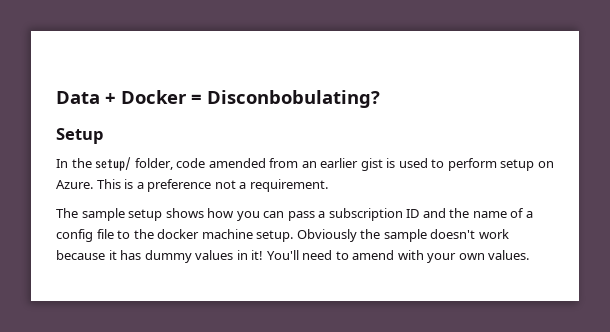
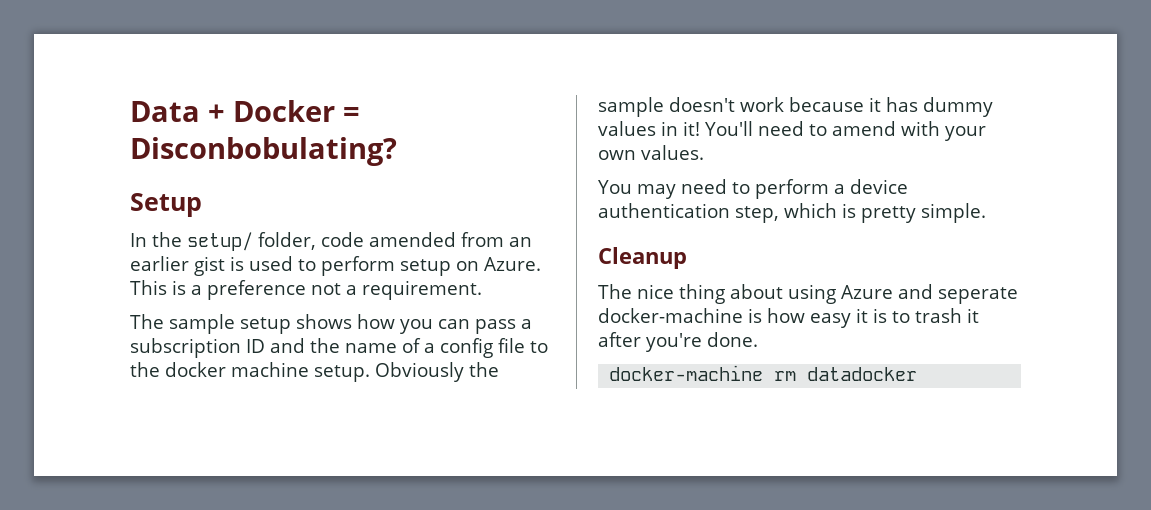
(530, 255) none -> [598,179,908,199] [598,203,986,223] [598,247,687,269] [598,284,1018,304] [598,308,979,328] [598,332,758,352] [609,365,918,381] // You may need to perform a device authentication step, which is pretty simple. // Cleanup // The nice thing about using Azure and seperate docker-machine is how easy it is to trash it after you're done. // docker-machine rm datadocker

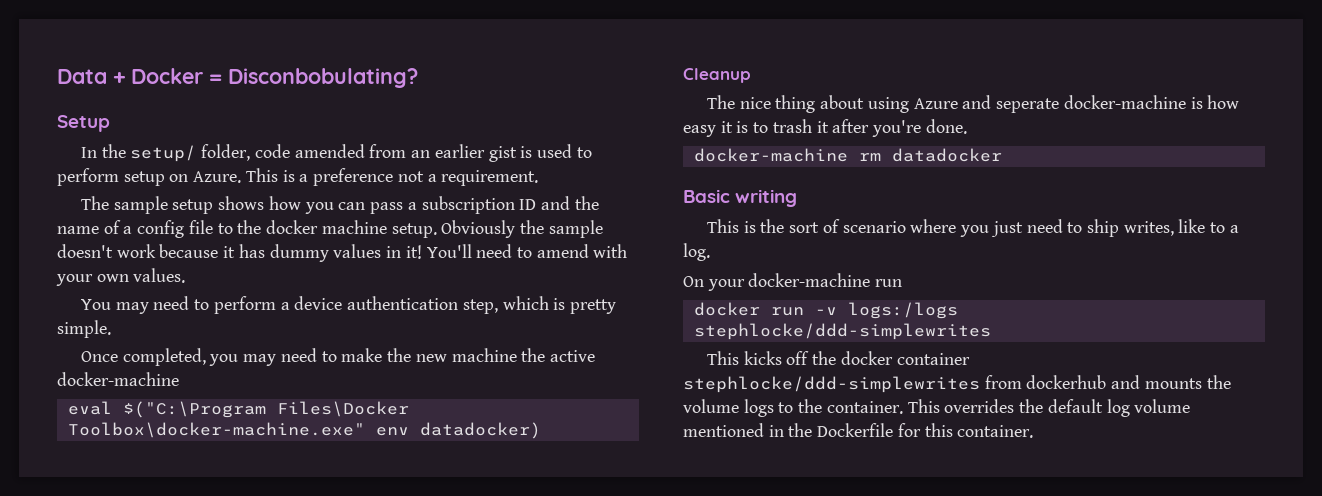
(986, 213) none -> [80,348,595,366] [57,372,179,386] [67,401,409,418] [67,422,541,439] // Once completed, you may need to make the new machine the active docker-machine // eval $("C:\Program Files\Docker Toolbox\docker-machine.exe" env datadocker)
(918, 374) none -> [683,189,798,207] [706,219,1239,237] [683,243,710,261] [683,273,903,291] [693,302,958,319] [693,323,991,340] [706,351,970,365] [683,375,1231,393] [683,399,1191,417] [683,423,1034,438] // Basic writing // This is the sort of scenario where you just need to ship writes, like to a log. // On your docker-machine run // docker run -v logs:/logs stephlocke/ddd-simplewrites // This kicks off the docker container stephlocke/ddd-simplewrites from dockerhub and mounts the volume logs to the container. This overrides the default log volume mentioned in the Dockerfile for this container.

